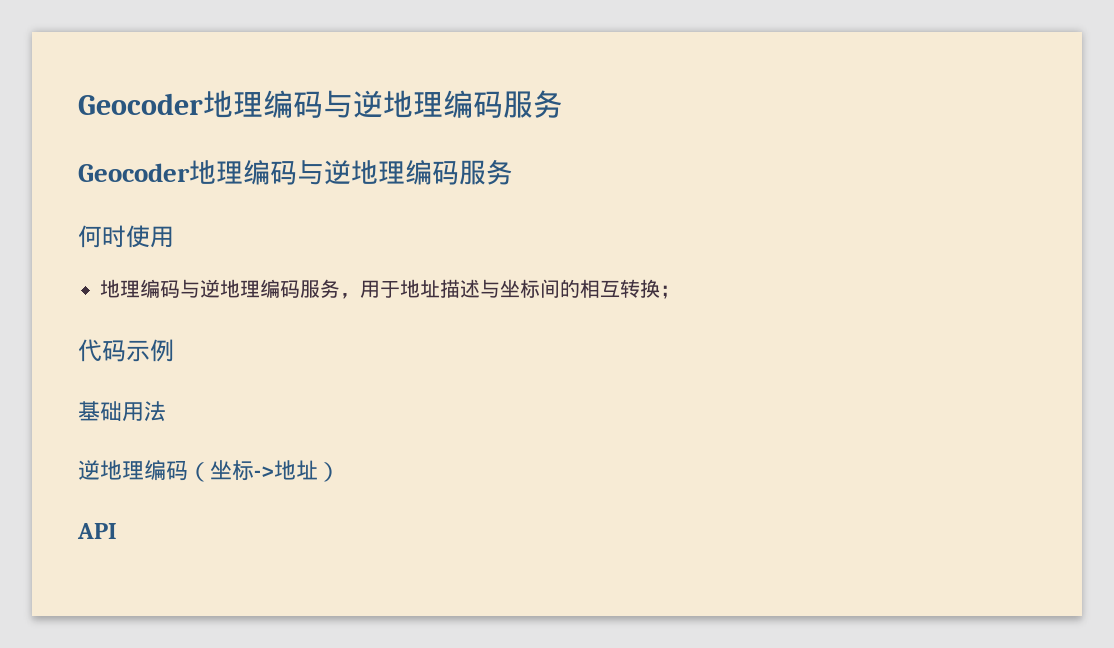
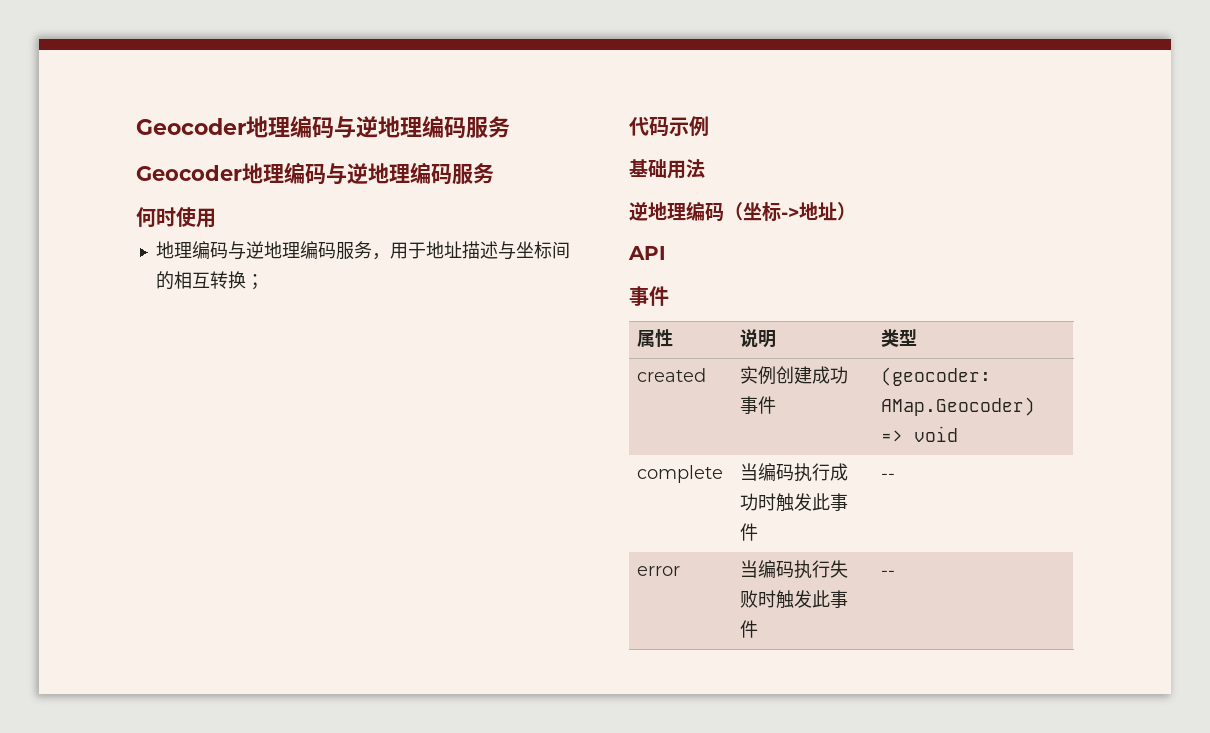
(117, 531) none -> [629,286,669,306] [637,329,674,347] [740,329,777,348] [881,329,918,347] [637,368,707,382] [740,366,849,385] [740,396,777,414] [881,367,992,386] [881,397,1036,416] [881,426,959,442] [637,465,724,483] [740,463,849,482] [740,493,849,512] [740,523,759,541] [881,473,896,479] [637,566,681,576] [740,560,849,579] [740,590,849,609] [740,620,759,638] [881,570,896,576] // 事件 // 属性 | 说明 | 类型 // created | 实例创建成功事件 | (geocoder: AMap.Geocoder) => void // complete | 当编码执行成功时触发此事件 | -- // error | 当编码执行失败时触发此事件 | --

